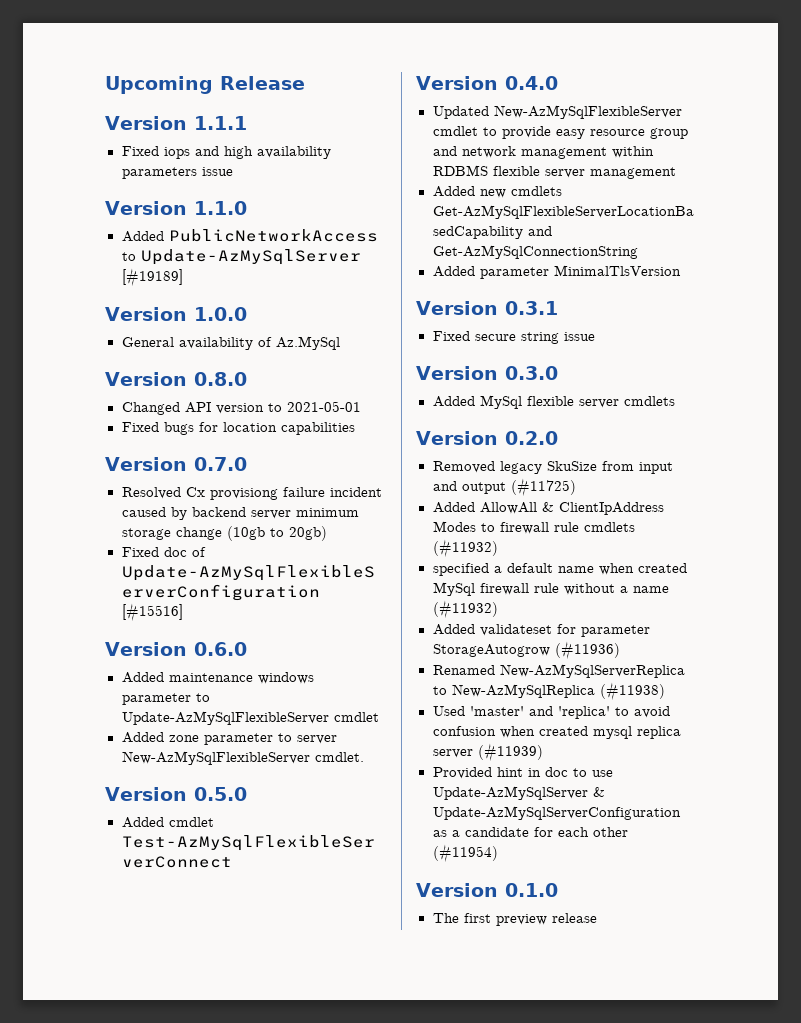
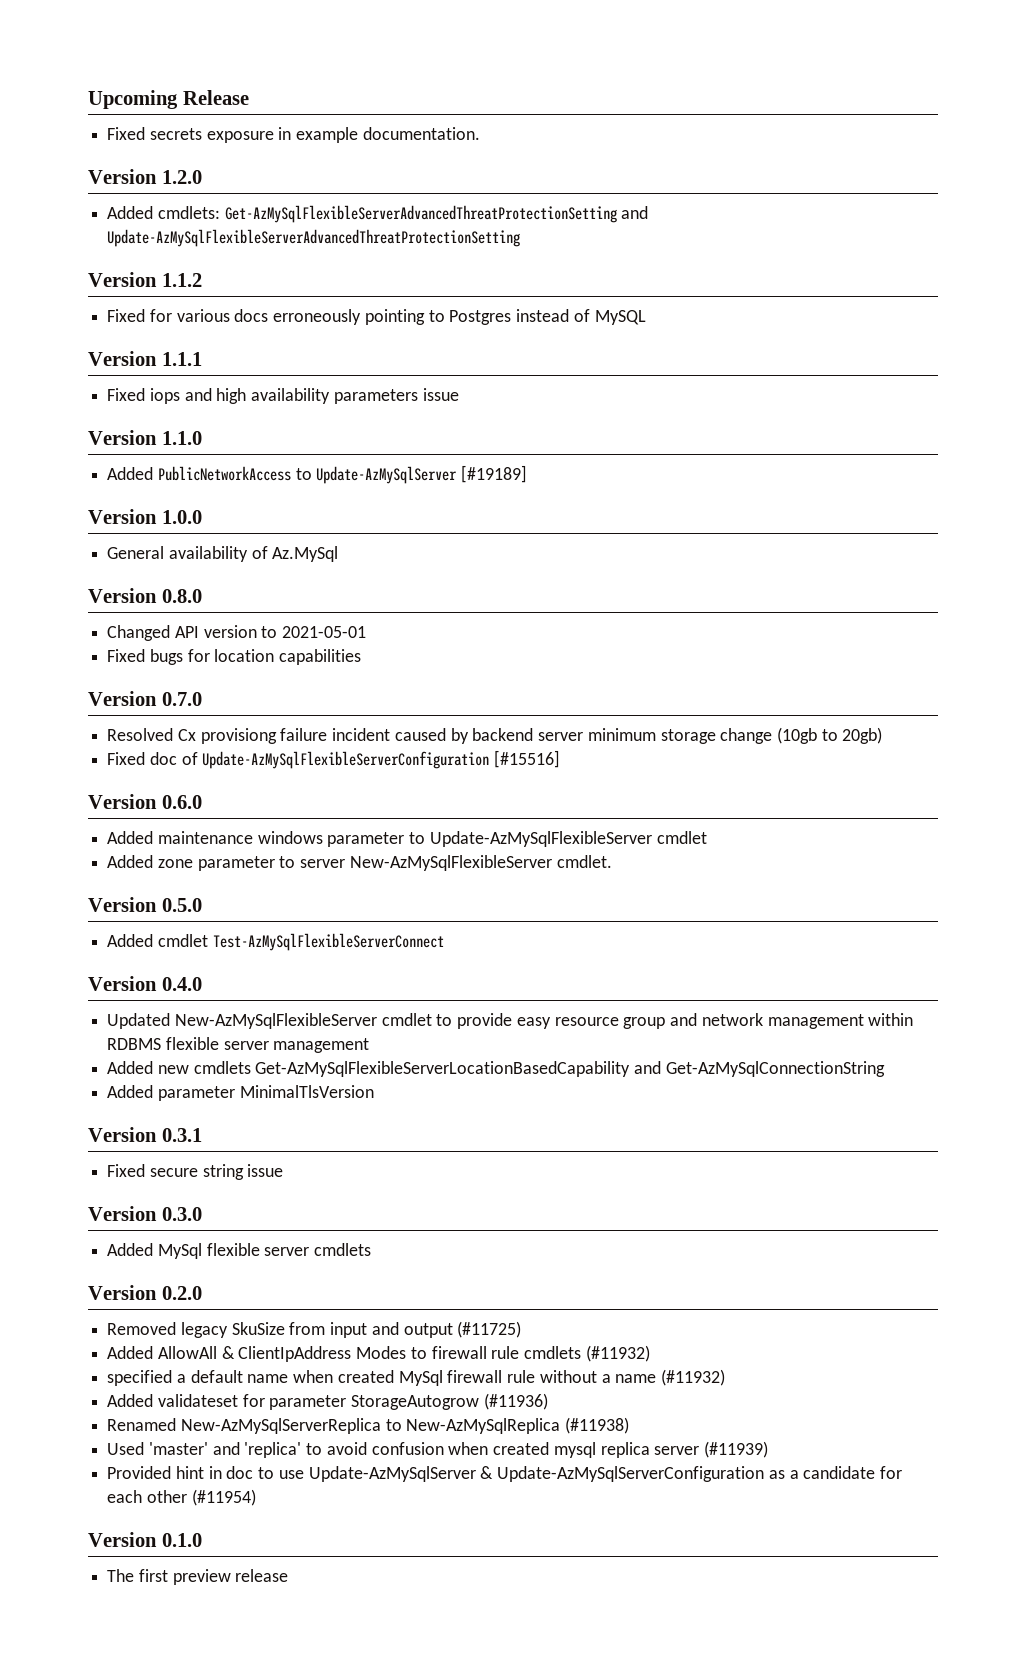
(305, 83) none -> [107,127,480,143] [88,169,202,184] [107,205,649,223] [107,229,521,247] [88,272,202,287] [107,309,646,325] // Fixed secrets exposure in example documentation. // Version 1.2.0 // Added cmdlets: Get-AzMySqlFlexibleServerAdvancedThreatProtectionSetting and Update-AzMySqlFlexibleServerAdvancedThreatProtectionSetting // Version 1.1.2 // Fixed for various docs erroneously pointing to Postgres instead of MySQL

